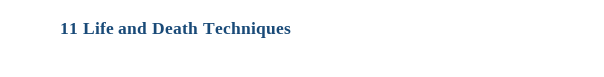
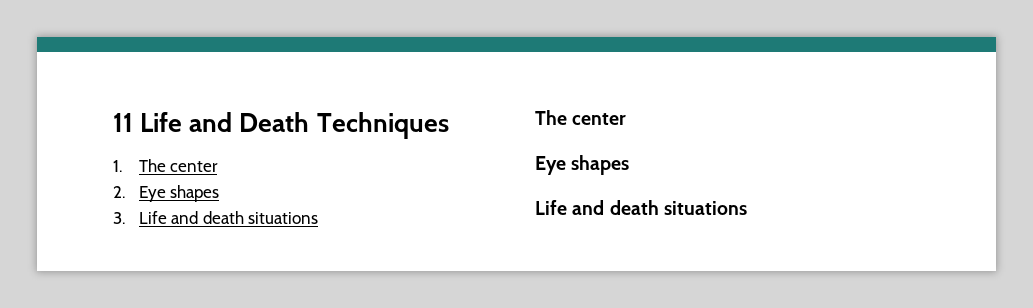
(291, 30) none -> [113,159,219,172] [113,185,220,202] [113,211,319,224] [535,110,627,125] [535,155,630,175] [535,200,747,215] // 1. The center // 2. Eye shapes // 3. Life and death situations // The center // Eye shapes // Life and death situations

